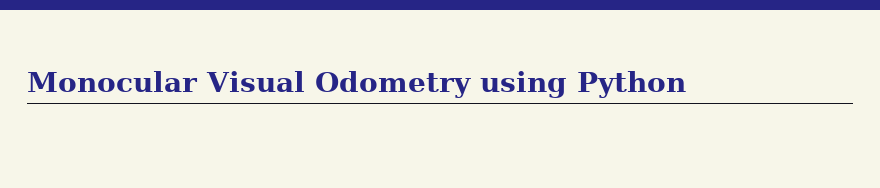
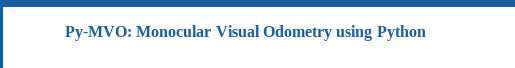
(27, 81) none -> [65,26,132,41] Py-MVO:

